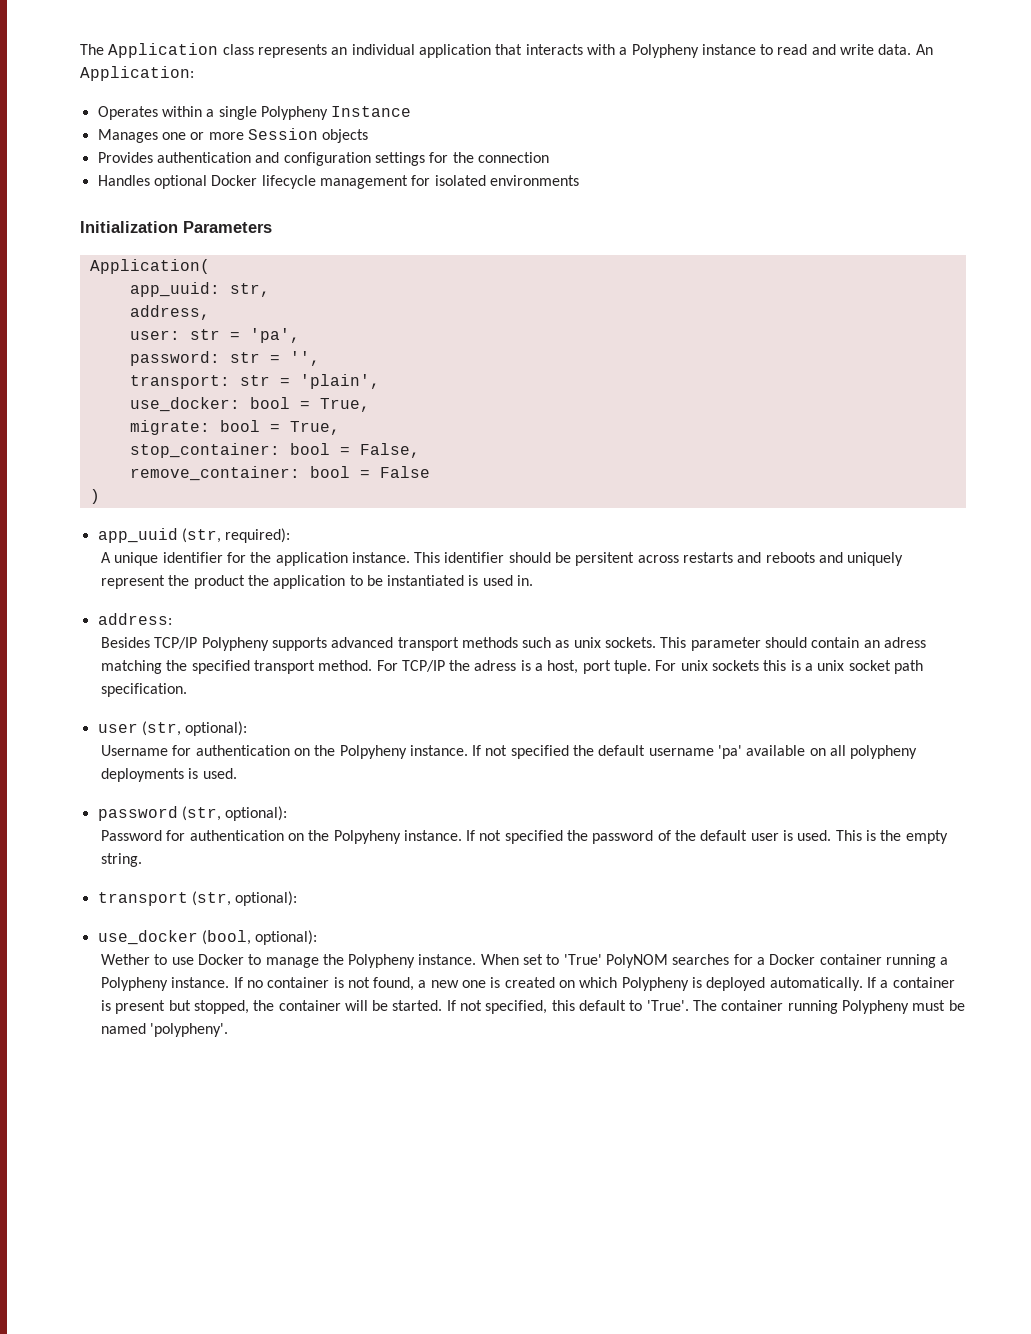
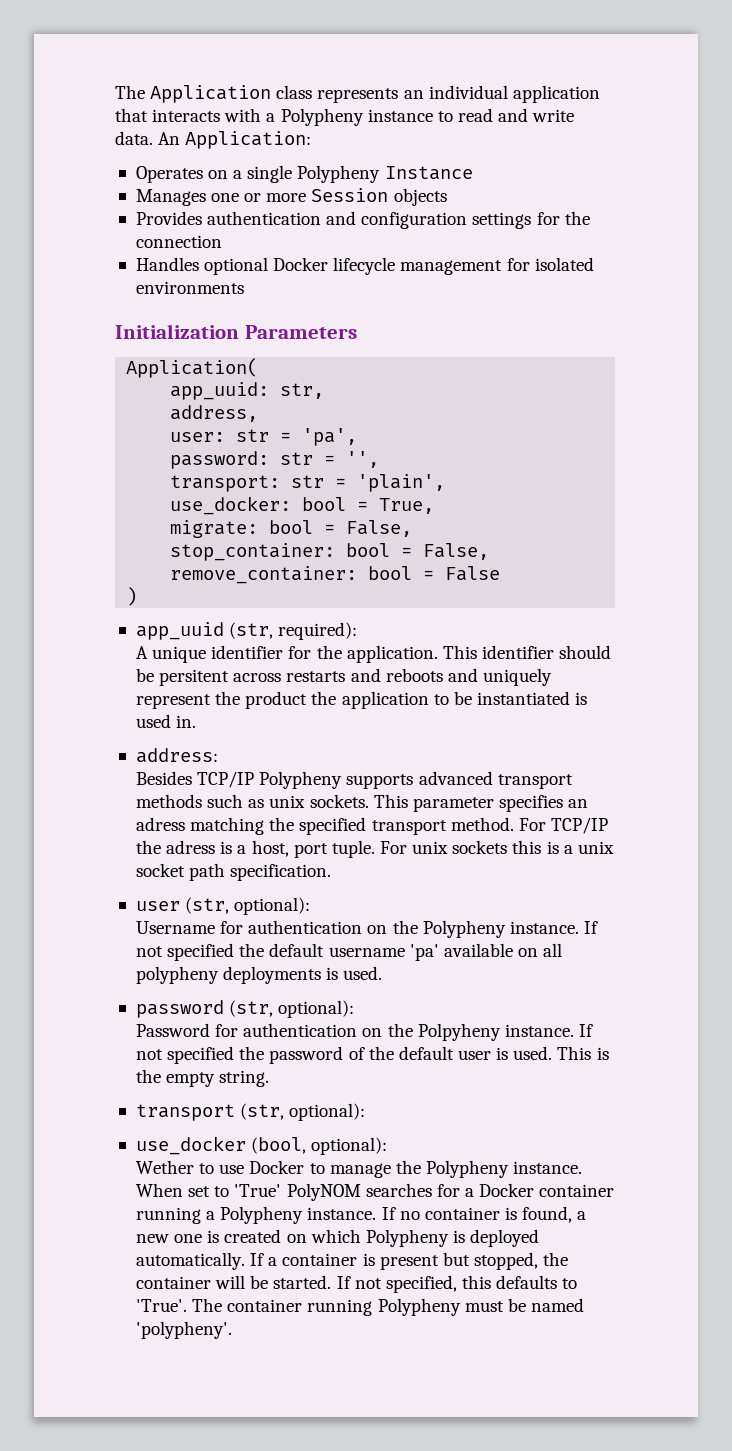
[161,106,202,117] within -> [208,170,229,179] on
[289,421,340,435] True, -> [346,520,413,537] False,
[275,552,410,566] application instance. -> [346,645,438,663] application.
[765,637,860,648] should contain -> [498,795,563,812] specifies
[339,745,407,759] Polpyheny -> [422,920,506,938] Polypheny
[347,977,370,988] not -> (517, 1213) none
[579,1000,627,1011] default -> [496,1275,558,1289] defaults

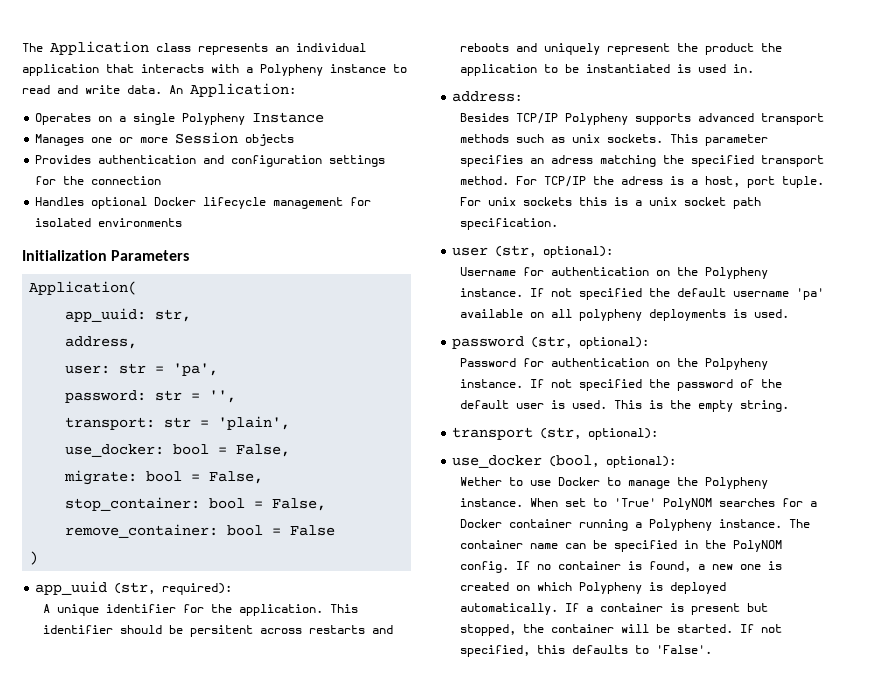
[379,498,435,514] True, -> [236,444,291,457] False,
(377, 1213) none -> [789,519,811,528] [460,540,783,552] [460,561,510,573] The container name can be specified in the PolyNOM config.
[136,1298,584,1316] [136,1321,233,1339] 'True'. The container running Polypheny must be named 'polypheny'. -> [656,645,713,654] 'False'.

